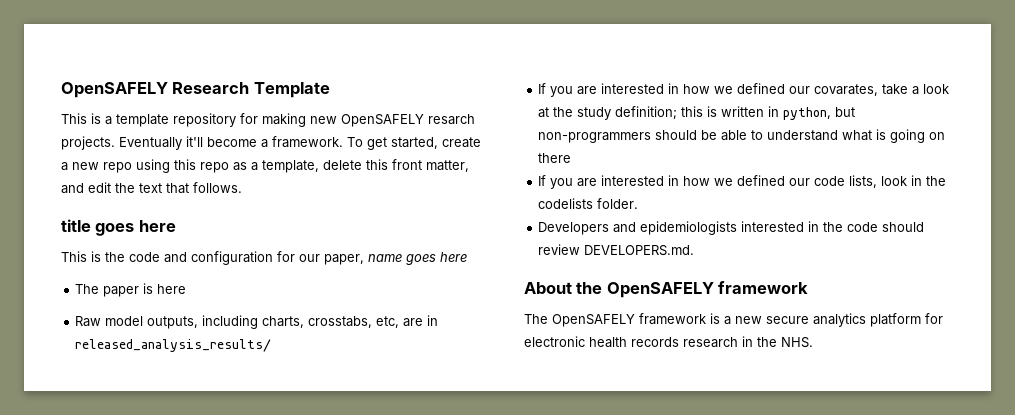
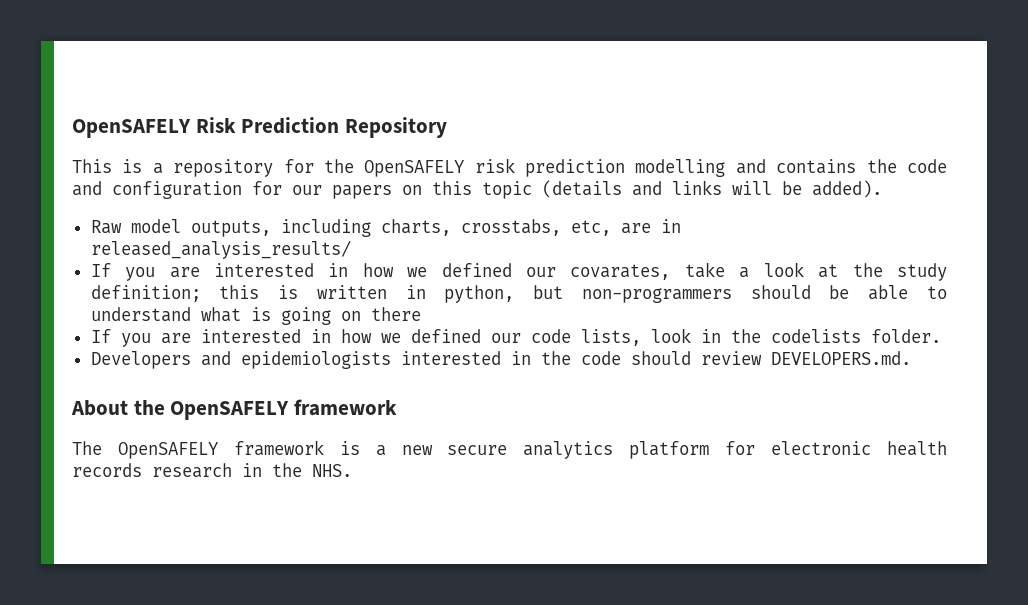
[61,82,330,98] OpenSAFELY Research Template -> [72,117,448,138] OpenSAFELY Risk Prediction Repository
[116,114,169,127] template -> (163, 168) none
[262,113,475,127] [61,136,481,150] [61,159,469,173] [61,182,242,194] [61,219,176,236] [61,251,101,262] making new OpenSAFELY resarch projects. Eventually it'll become a framework. To get started, create a new repo using this repo as a template, delete this front matter, and edit the text that follows. // title goes here // This is -> [323,158,857,177] the OpenSAFELY risk prediction modelling and contains
[324,252,467,265] [75,283,187,297] paper, name goes here // The paper is here -> [332,180,882,199] papers on this topic (details and links will be added).

